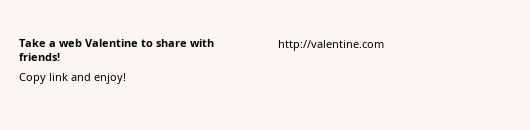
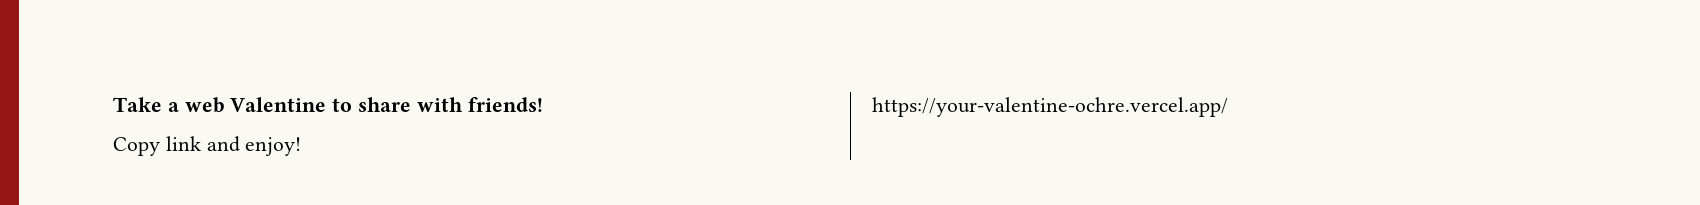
[278,40,384,51] http://valentine.com -> [872,97,1228,117] https://your-valentine-ochre.vercel.app/

